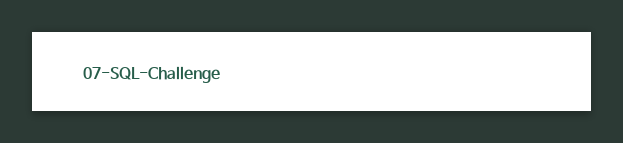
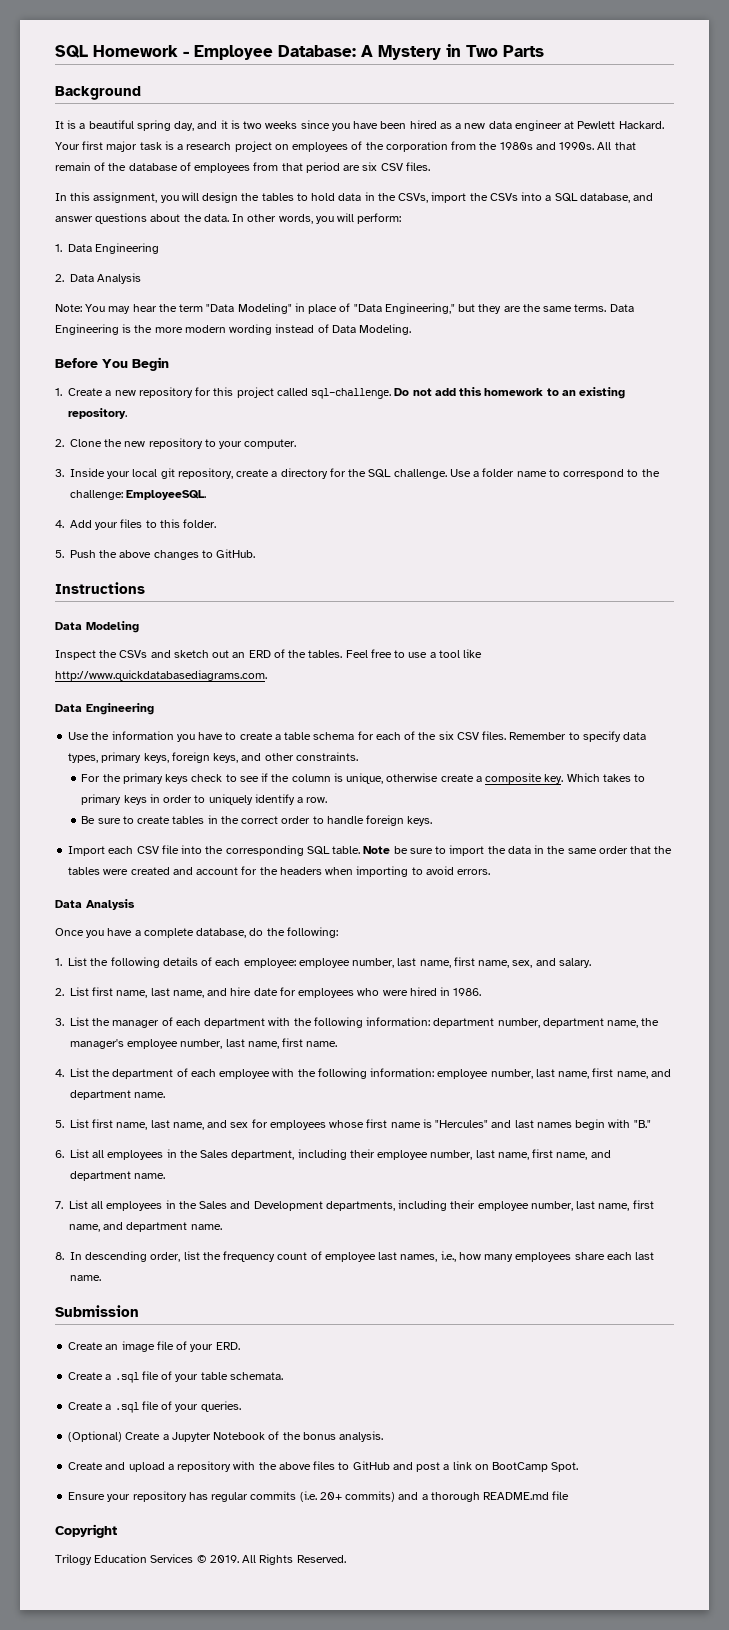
[83,66,220,83] 07-SQL-Challenge -> [55,44,544,60] [55,86,141,100] [55,120,664,131] [55,141,636,152] [55,162,430,173] [55,192,654,203] [55,213,402,224] [55,243,160,254] [55,273,142,284] [55,303,634,314] [55,324,412,335] [55,357,169,371] [55,387,626,399] [68,408,128,419] [55,438,297,449] [55,468,660,479] [70,490,207,500] [55,519,217,530] [55,549,256,560] [55,582,145,594] [55,621,139,633] [55,649,483,660] [55,670,267,681] [55,703,154,715] [68,731,647,742] [68,752,358,763] [81,773,645,784] [81,794,328,805] [81,815,433,826] [68,845,673,856] [68,866,491,877] [55,899,135,910] [55,927,338,938] [55,957,591,968] [55,987,482,998] [55,1017,660,1028] [70,1038,338,1049] [55,1068,671,1079] [70,1090,166,1100] [55,1119,651,1130] [55,1149,611,1160] [70,1171,166,1181] [55,1200,654,1211] [69,1222,222,1232] [55,1251,655,1262] [70,1275,101,1281] [55,1305,139,1317] [68,1341,240,1352] [68,1371,283,1383] [68,1401,241,1413] [68,1431,384,1442] [68,1461,579,1472] [68,1491,570,1502] [55,1524,117,1538] [55,1554,346,1565] SQL Homework - Employee Database: A Mystery in Two Parts // Background // It is a beautiful spring day, and it is two weeks since you have been hired as a new data engineer at Pewlett Hackard. Your first major task is a research project on employees of the corporation from the 1980s and 1990s. All that remain of the database of employees from that period are six CSV files. // In this assignment, you will design the tables to hold data in the CSVs, import the CSVs into a SQL database, and answer questions about the data. In other words, you will perform: // 1. Data Engineering // 2. Data Analysis // Note: You may hear the term "Data Modeling" in place of "Data Engineering," but they are the same terms. Data Engineering is the more modern wording instead of Data Modeling. // Before You Begin // 1. Create a new repository for this project called sql-challenge. Do not add this homework to an existing repository. // 2. Clone the new repository to your computer. // 3. Inside your local git repository, create a directory for the SQL challenge. Use a folder name to correspond to the challenge: EmployeeSQL. // 4. Add your files to this folder. // 5. Push the above changes to GitHub. // Instructions // Data Modeling // Inspect the CSVs and sketch out an ERD of the tables. Feel free to use a tool like http://www.quickdatabasediagrams.com. // Data Engineering // Use the information you have to create a table schema for each of the six CSV files. Remember to specify data types, primary keys, foreign keys, and other constraints. // For the primary keys check to see if the column is unique, otherwise create a composite key. Which takes to primary keys in order to uniquely identify a row. // Be sure to create tables in the correct order to handle foreign keys. // Import each CSV file into the corresponding SQL table. Note be sure to import the data in the same order that the tables were created and account for the headers when importing to avoid errors. // Data Analysis // Once you have a complete database, do the following: // 1. List the following details of each employee: employee number, last name, first name, sex, and salary. // 2. List first name, last name, and hire date for employees who were hired in 1986. // 3. List the manager of each department with the following information: department number, department name, the manager's employee number, last name, first name. // 4. List the department of each employee with the following information: employee number, last name, first name, and department name. // 5. List first name, last name, and sex for employees whose first name is "Hercules" and last names begin with "B." // 6. List all employees in the Sales department, including their employee number, last name, first name, and department name. // 7. List all employees in the Sales and Development departments, including their employee number, last name, first name, and department name. // 8. In descending order, list the frequency count of employee last names, i.e., how many employees share each last name. // Submission // Create an image file of your ERD. // Create a .sql file of your table schemata. // Create a .sql file of your queries. // (Optional) Create a Jupyter Notebook of the bonus analysis. // Create and upload a repository with the above files to GitHub and post a link on BootCamp Spot. // Ensure your repository has regular commits (i.e. 20+ commits) and a thorough README.md file // Copyright // Trilogy Education Services © 2019. All Rights Reserved.

